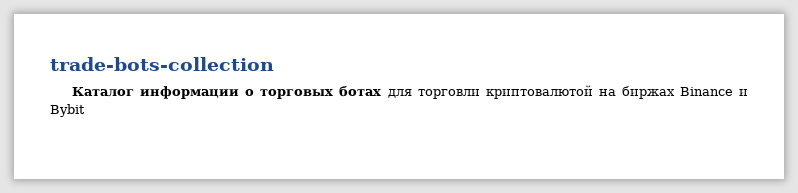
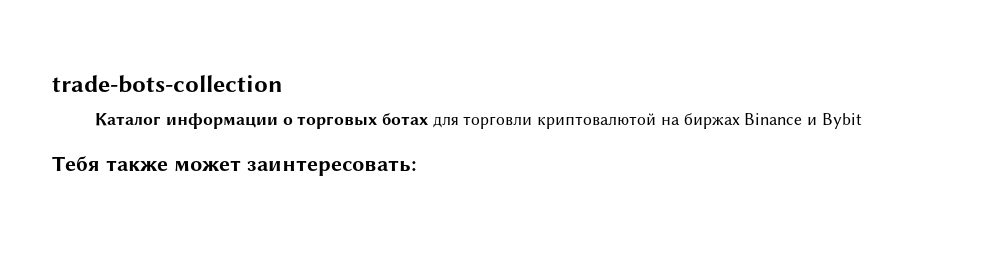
(85, 110) none -> [52,156,417,176] // Тебя также может заинтересовать:

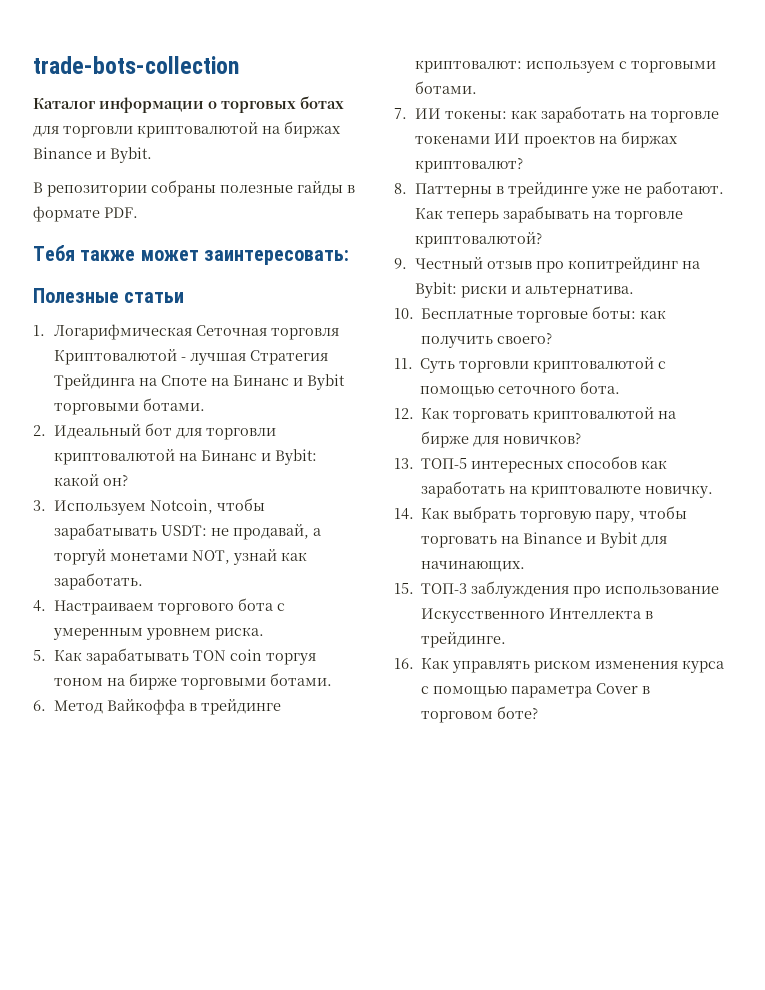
[821,113,862,129] [52,156,417,176] Bybit // Тебя также может заинтересовать: -> [110,147,152,163] [33,180,355,197] [33,206,138,222] [33,245,350,265] [33,288,185,303] [33,324,340,340] [54,349,329,365] [54,374,346,390] [54,398,206,415] [33,423,277,440] [54,449,318,465] [54,474,129,486] [33,498,266,515] [54,523,322,540] [54,549,308,565] [54,573,144,590] [33,598,286,615] [53,627,265,640] [33,648,317,665] [54,673,333,690] [33,699,282,715] [415,60,717,73] [415,81,478,94] [394,106,720,123] [415,131,679,148] [415,157,524,173] [394,181,725,198] [415,206,684,223] [415,232,543,248] [394,257,701,273] [415,282,635,298] [394,306,667,323] [421,332,553,348] [394,357,667,373] [420,381,621,397] [394,407,677,423] [421,431,582,448] [394,456,668,473] [421,481,714,498] [394,506,688,523] [421,532,668,548] [421,561,526,572] [394,581,720,598] [421,608,654,623] [421,632,507,648] [394,658,725,673] [421,683,651,698] [421,706,539,723] Bybit. // В репозитории собраны полезные гайды в формате PDF. // Тебя также может заинтересовать: // Полезные статьи // 1. Логарифмическая Сеточная торговля Криптовалютой - лучшая Стратегия Трейдинга на Споте на Бинанс и Bybit торговыми ботами. // 2. Идеальный бот для торговли криптовалютой на Бинанс и Bybit: какой он? // 3. Используем Notcoin, чтобы зарабатывать USDT: не продавай, а торгуй монетами NOT, узнай как заработать. // 4. Настраиваем торгового бота с умеренным уровнем риска. // 5. Как зарабатывать TON coin торгуя тоном на бирже торговыми ботами. // 6. Метод Вайкоффа в трейдинге криптовалют: используем с торговыми ботами. // 7. ИИ токены: как заработать на торговле токенами ИИ проектов на биржах криптовалют? // 8. Паттерны в трейдинге уже не работают. Как теперь зарабывать на торговле криптовалютой? // 9. Честный отзыв про копитрейдинг на Bybit: риски и альтернатива. // 10. Бесплатные торговые боты: как получить своего? // 11. Суть торговли криптовалютой с помощью сеточного бота. // 12. Как торговать криптовалютой на бирже для новичков? // 13. ТОП-5 интересных способов как заработать на криптовалюте новичку. // 14. Как выбрать торговую пару, чтобы торговать на Binance и Bybit для начинающих. // 15. ТОП-3 заблуждения про использование Искусственного Интеллекта в трейдинге. // 16. Как управлять риском изменения курса с помощью параметра Cover в торговом боте?

